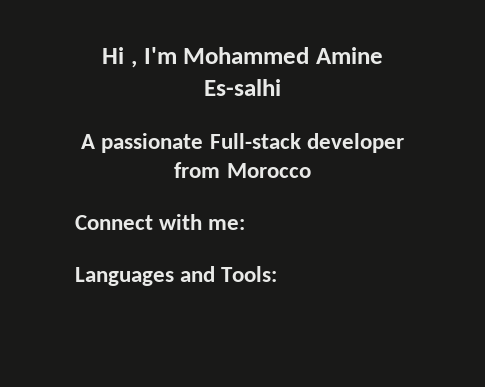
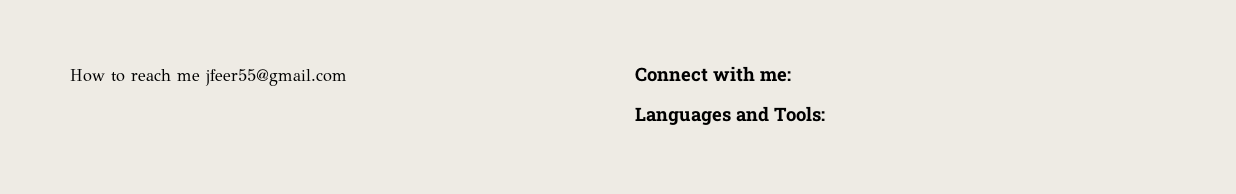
[102,47,383,68] [204,79,281,96] [81,133,404,153] [174,162,311,178] Hi , I'm Mohammed Amine Es-salhi // A passionate Full-stack developer from Morocco -> [70,69,347,86] How to reach me jfeer55@gmail.com

